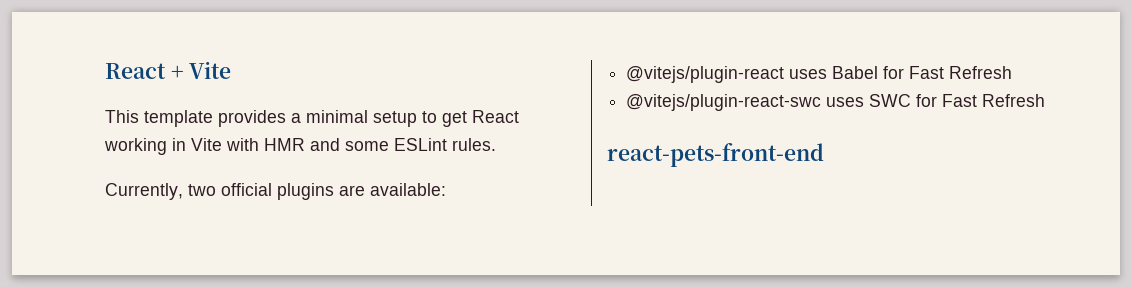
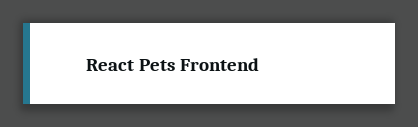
[105,61,232,79] [105,110,519,127] [104,138,496,155] [105,183,446,200] [626,66,1013,83] [626,94,1046,111] [607,143,824,167] React + Vite // This template provides a minimal setup to get React working in Vite with HMR and some ESLint rules. // Currently, two official plugins are available: // @vitejs/plugin-react uses Babel for Fast Refresh // @vitejs/plugin-react-swc uses SWC for Fast Refresh // react-pets-front-end -> [86,58,259,71] React Pets Frontend

